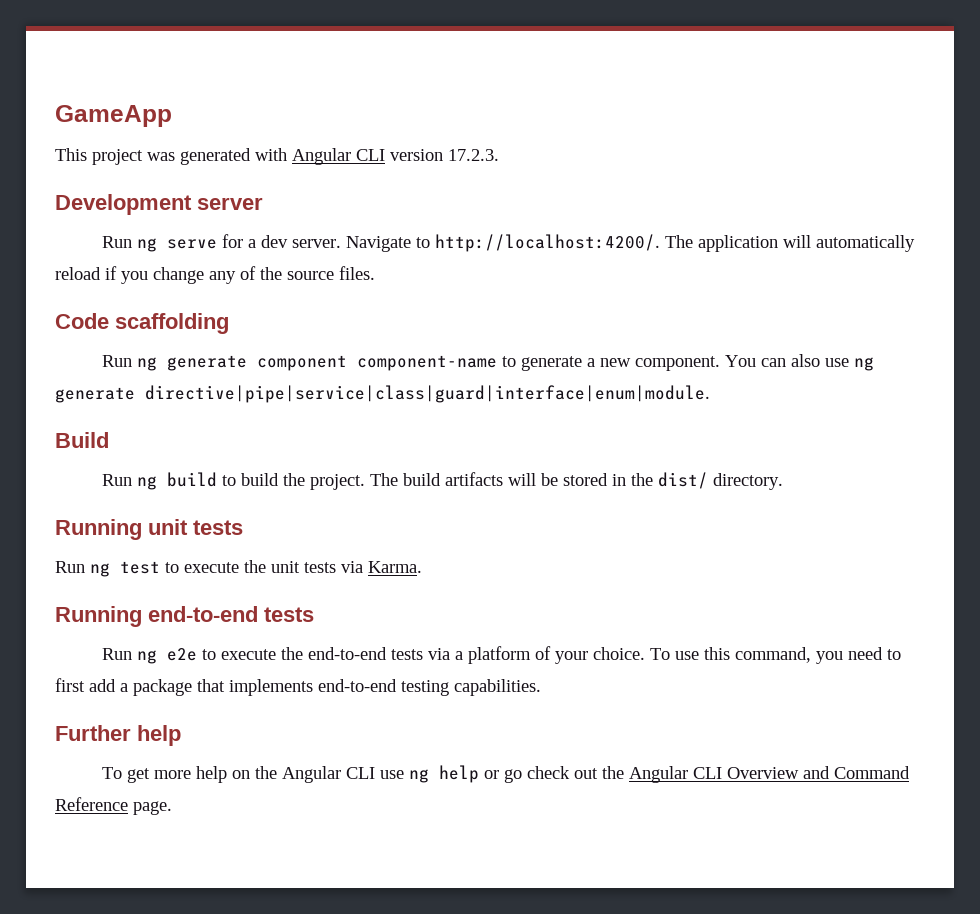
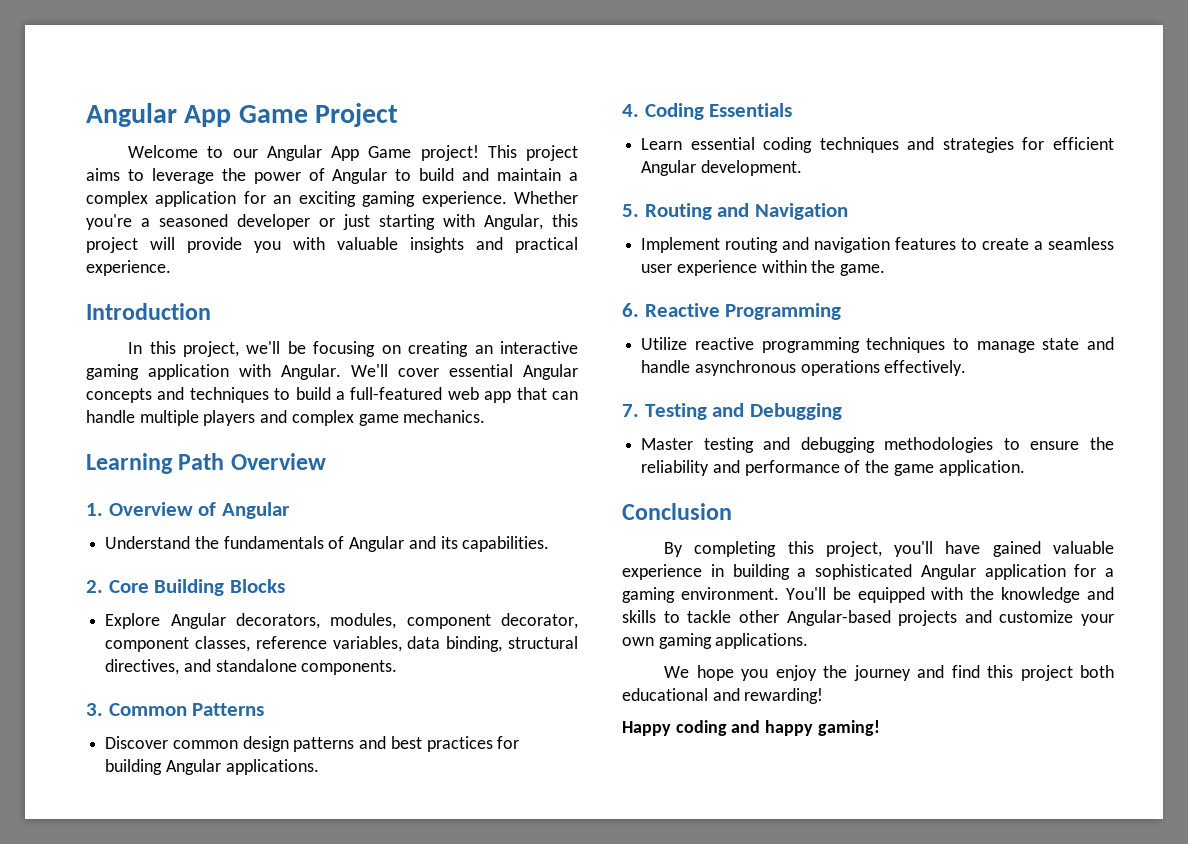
[55,105,172,127] [55,148,499,165] [55,194,263,215] [102,234,916,252] [55,266,375,284] [55,313,229,334] [102,354,875,371] [55,385,710,403] [55,432,109,448] [102,472,784,490] [55,519,243,540] [55,560,422,577] [55,606,314,627] [102,646,902,664] [55,678,541,696] [55,725,181,746] [102,765,911,783] [55,797,172,815] GameApp // This project was generated with Angular CLI version 17.2.3. // Development server // Run ng serve for a dev server. Navigate to http://localhost:4200/. The application will automatically reload if you change any of the source files. // Code scaffolding // Run ng generate component component-name to generate a new component. You can also use ng generate directive|pipe|service|class|guard|interface|enum|module. // Build // Run ng build to build the project. The build artifacts will be stored in the dist/ directory. // Running unit tests // Run ng test to execute the unit tests via Karma. // Running end-to-end tests // Run ng e2e to execute the end-to-end tests via a platform of your choice. To use this command, you need to first add a package that implements end-to-end testing capabilities. // Further help // To get more help on the Angular CLI use ng help or go check out the Angular CLI Overview and Command Reference page. -> [86,103,399,127] [128,145,579,161] [86,168,579,184] [86,191,579,207] [86,214,578,230] [86,237,578,253] [86,260,171,276] [86,303,211,320] [128,341,578,357] [86,364,578,380] [86,387,578,403] [86,410,486,426] [86,453,326,474] [86,502,290,519] [105,536,550,552] [86,579,285,596] [105,613,578,629] [105,636,579,652] [105,659,398,675] [86,703,265,716] [105,736,520,752] [105,759,319,775] [622,103,793,120] [641,137,1114,153] [641,160,802,176] [622,203,848,220] [641,237,1114,253] [641,260,886,276] [622,303,842,320] [641,337,1114,353] [641,360,967,376] [622,403,842,420] [641,437,1114,453] [641,460,1025,476] [622,503,732,520] [664,541,1114,557] [622,564,1114,580] [622,587,1114,603] [622,610,1114,626] [622,633,809,649] [664,665,1114,681] [622,688,824,704] [622,720,880,736] Angular App Game Project // Welcome to our Angular App Game project! This project aims to leverage the power of Angular to build and maintain a complex application for an exciting gaming experience. Whether you're a seasoned developer or just starting with Angular, this project will provide you with valuable insights and practical experience. // Introduction // In this project, we'll be focusing on creating an interactive gaming application with Angular. We'll cover essential Angular concepts and techniques to build a full-featured web app that can handle multiple players and complex game mechanics. // Learning Path Overview // 1. Overview of Angular // Understand the fundamentals of Angular and its capabilities. // 2. Core Building Blocks // Explore Angular decorators, modules, component decorator, component classes, reference variables, data binding, structural directives, and standalone components. // 3. Common Patterns // Discover common design patterns and best practices for building Angular applications. // 4. Coding Essentials // Learn essential coding techniques and strategies for efficient Angular development. // 5. Routing and Navigation // Implement routing and navigation features to create a seamless user experience within the game. // 6. Reactive Programming // Utilize reactive programming techniques to manage state and handle asynchronous operations effectively. // 7. Testing and Debugging // Master testing and debugging methodologies to ensure the reliability and performance of the game application. // Conclusion // By completing this project, you'll have gained valuable experience in building a sophisticated Angular application for a gaming environment. You'll be equipped with the knowledge and skills to tackle other Angular-based projects and customize your own gaming applications. // We hope you enjoy the journey and find this project both educational and rewarding! // Happy coding and happy gaming!

